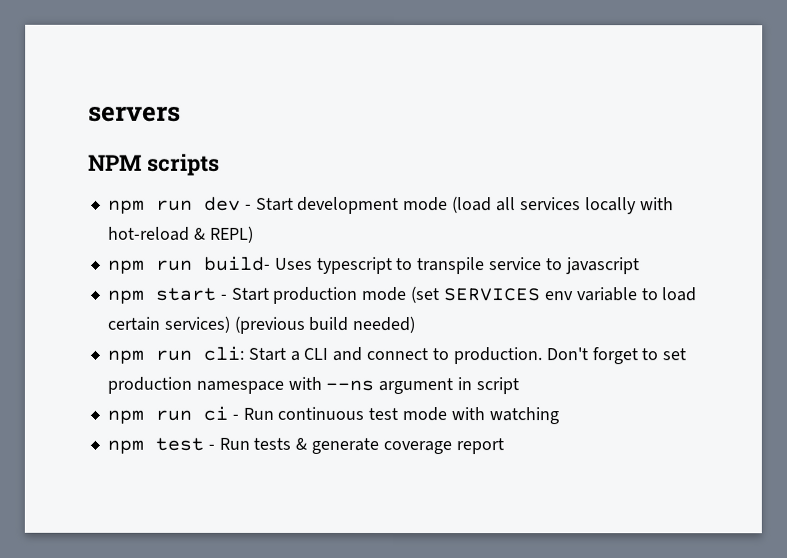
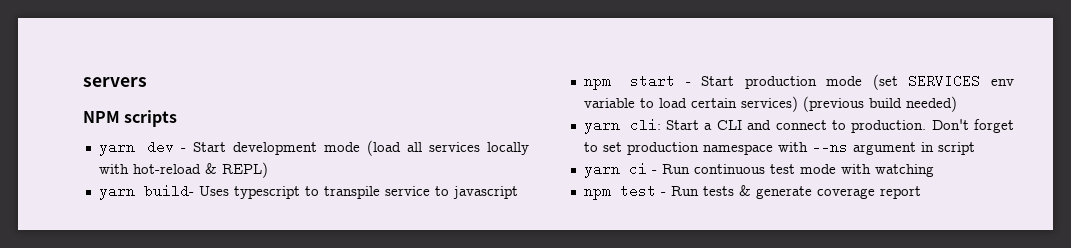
[107,199,193,214] npm run -> [98,140,135,156] yarn
[107,259,193,274] npm run -> [98,184,135,200] yarn
[106,349,192,364] npm run -> [583,118,620,134] yarn
[106,409,192,424] npm run -> [583,162,620,178] yarn

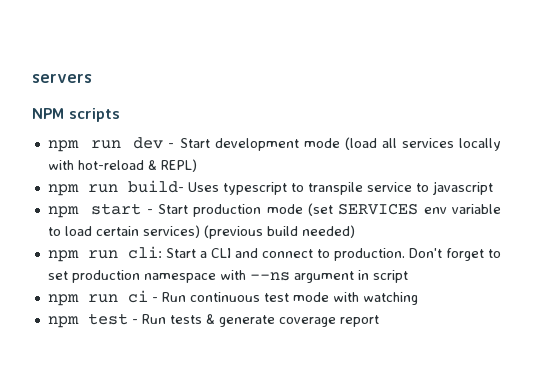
[98,140,135,156] yarn -> [47,140,121,152] npm run
[98,184,135,200] yarn -> [47,184,118,196] npm run
[583,118,620,134] yarn -> [47,250,118,262] npm run
[583,162,620,178] yarn -> [47,294,118,306] npm run

